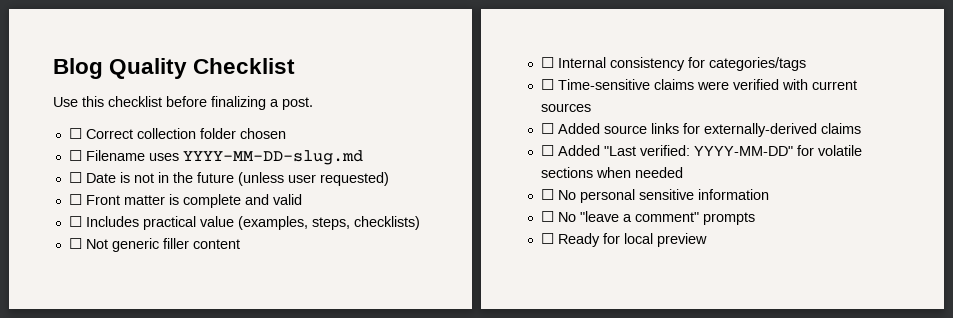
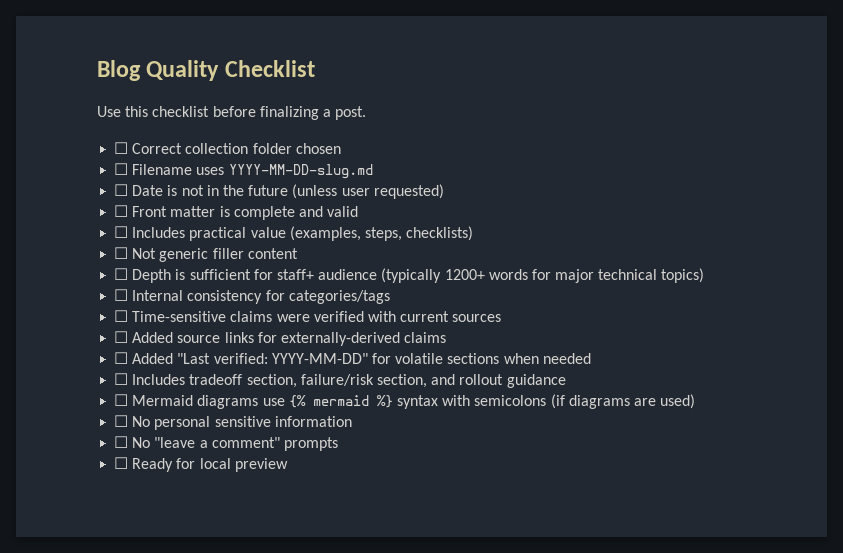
(240, 244) none -> [114,268,705,283] // ☐ Depth is sufficient for staff+ audience (typically 1200+ words for major technical topics)
(683, 172) none -> [114,373,566,388] [114,394,696,409] // ☐ Includes tradeoff section, failure/risk section, and rollout guidance // ☐ Mermaid diagrams use {% mermaid %} syntax with semicolons (if diagrams are used)

